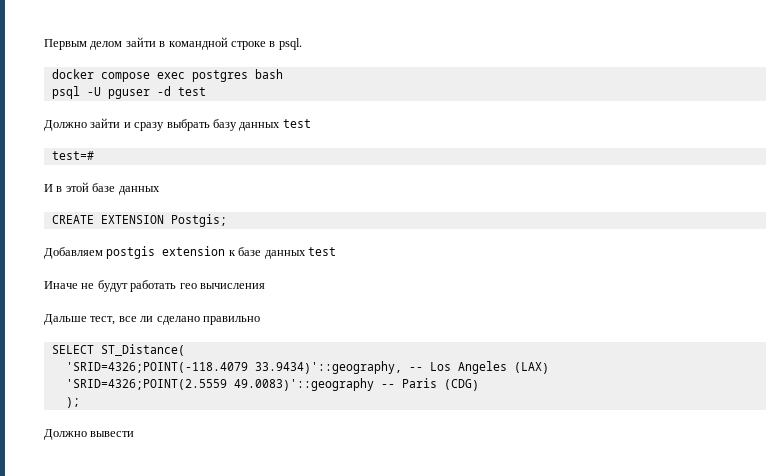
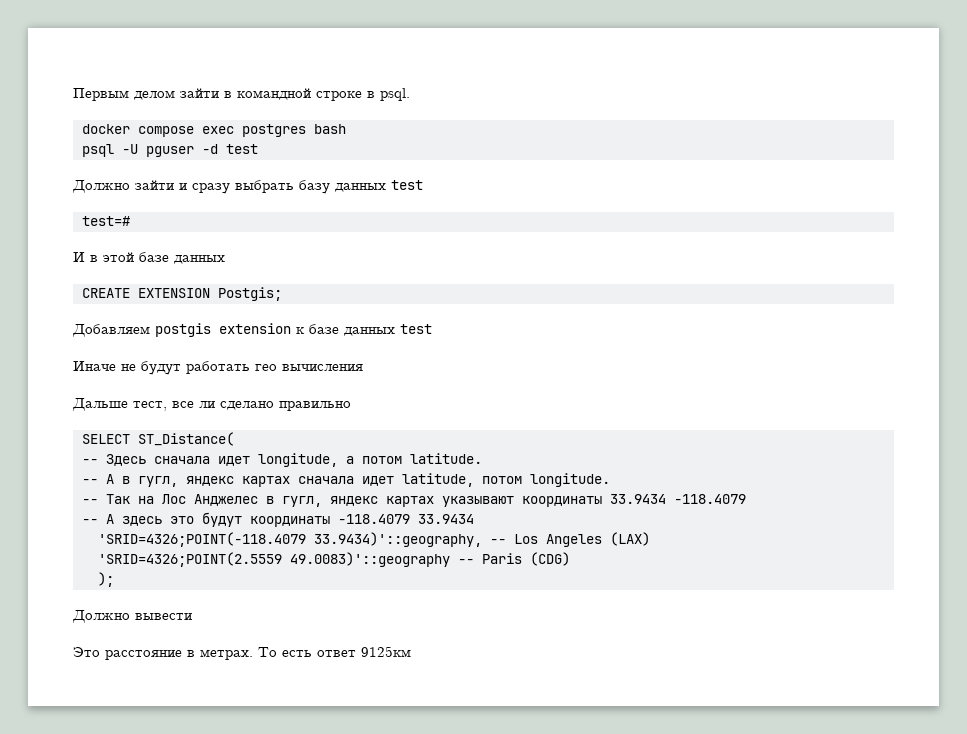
(185, 350) none -> [82,453,482,467] [82,473,610,487] [82,494,746,507] [82,512,474,527] // -- Здесь сначала идет longitude, а потом latitude. // -- А в гугл, яндекс картах сначала идет latitude, потом longitude. // -- Так на Лос Анджелес в гугл, яндекс картах указывают координаты 33.9434 -118.4079 // -- А здесь это будут координаты -118.4079 33.9434
(135, 434) none -> [73,646,411,660] // Это расстояние в метрах. То есть ответ 9125км

